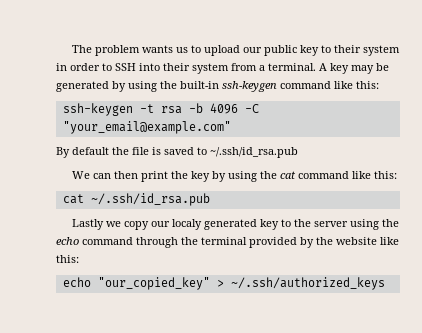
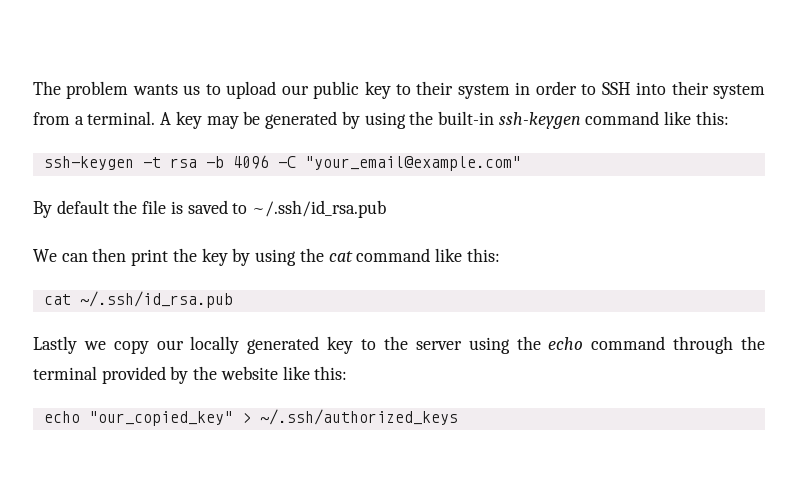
[172,219,203,230] localy -> [190,336,240,354] locally

